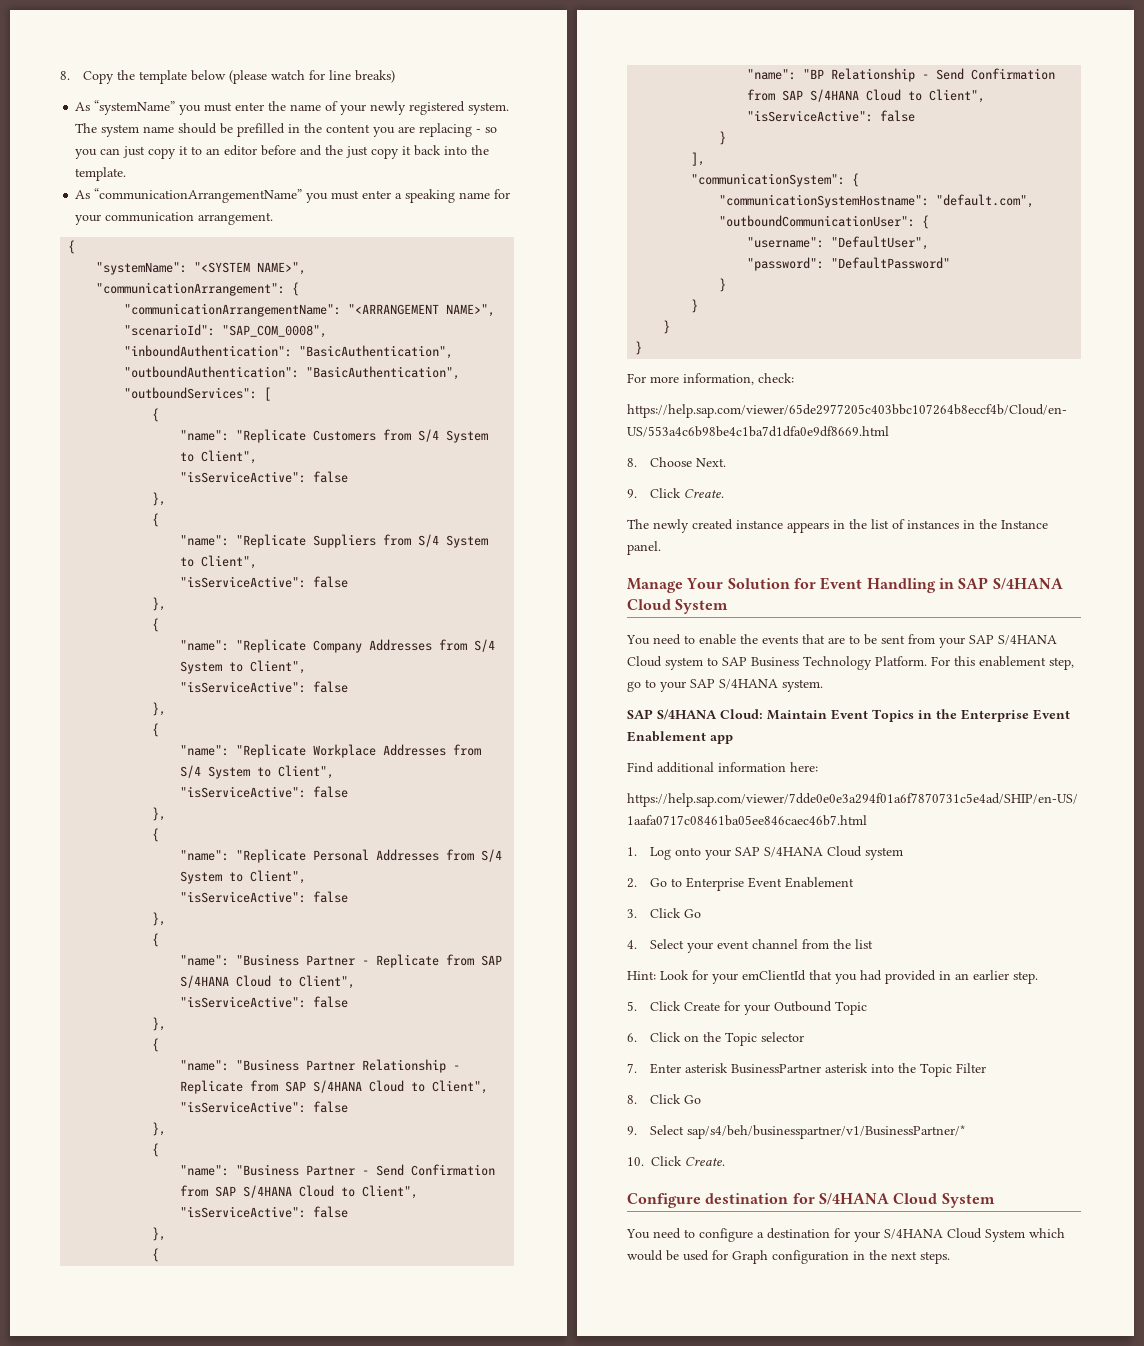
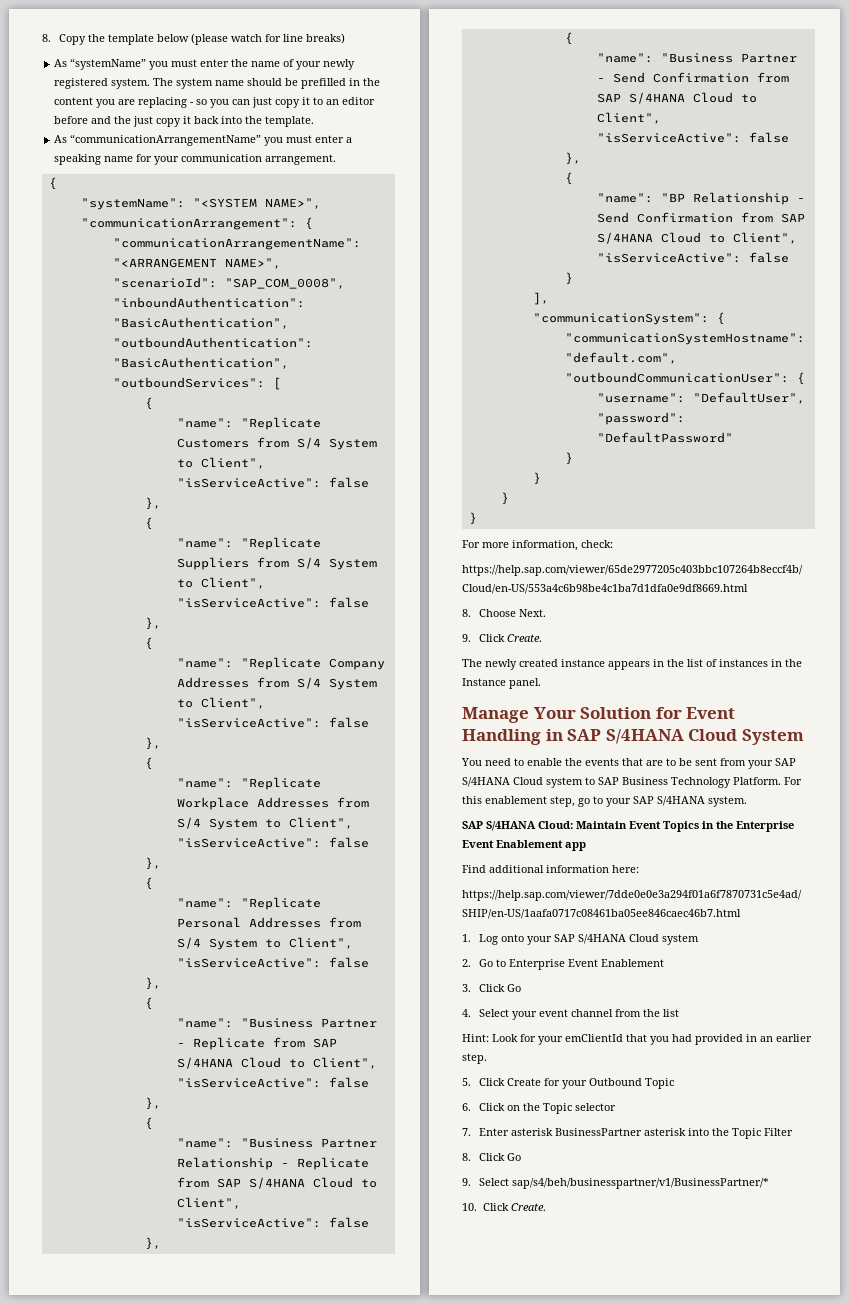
[627,1193,995,1208] [626,1228,1065,1242] [627,1250,950,1264] // Configure destination for S/4HANA Cloud System // You need to configure a destination for your S/4HANA Cloud System which would be used for Graph configuration in the next steps. -> (546, 1207) none

